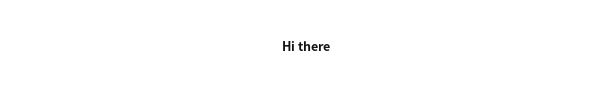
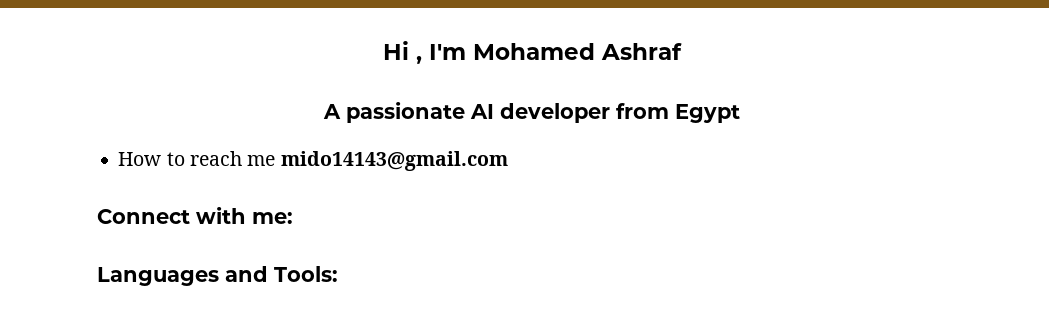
[298,41,331,51] there -> [416,43,682,64] [323,102,740,123] [118,151,508,171] [97,207,293,224] [97,266,338,286] , I'm Mohamed Ashraf // A passionate AI developer from Egypt // How to reach me mido14143@gmail.com // Connect with me: // Languages and Tools:

